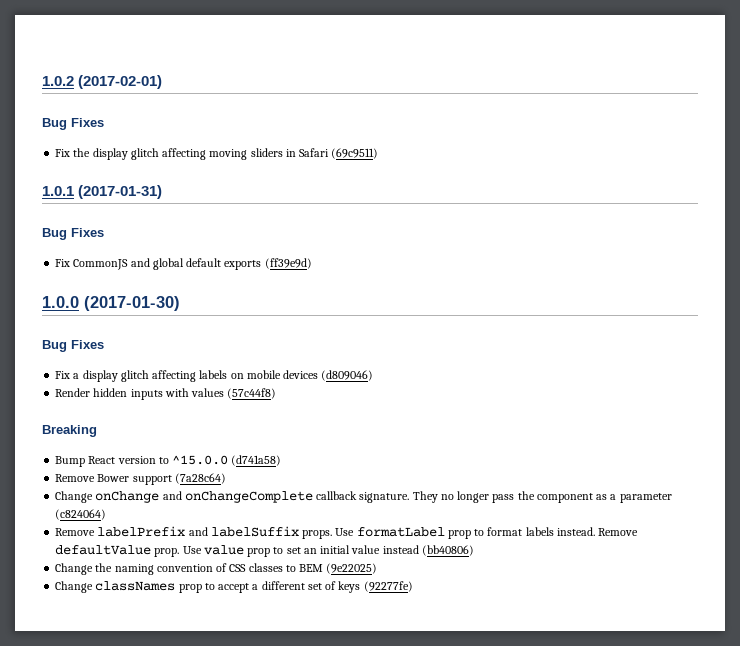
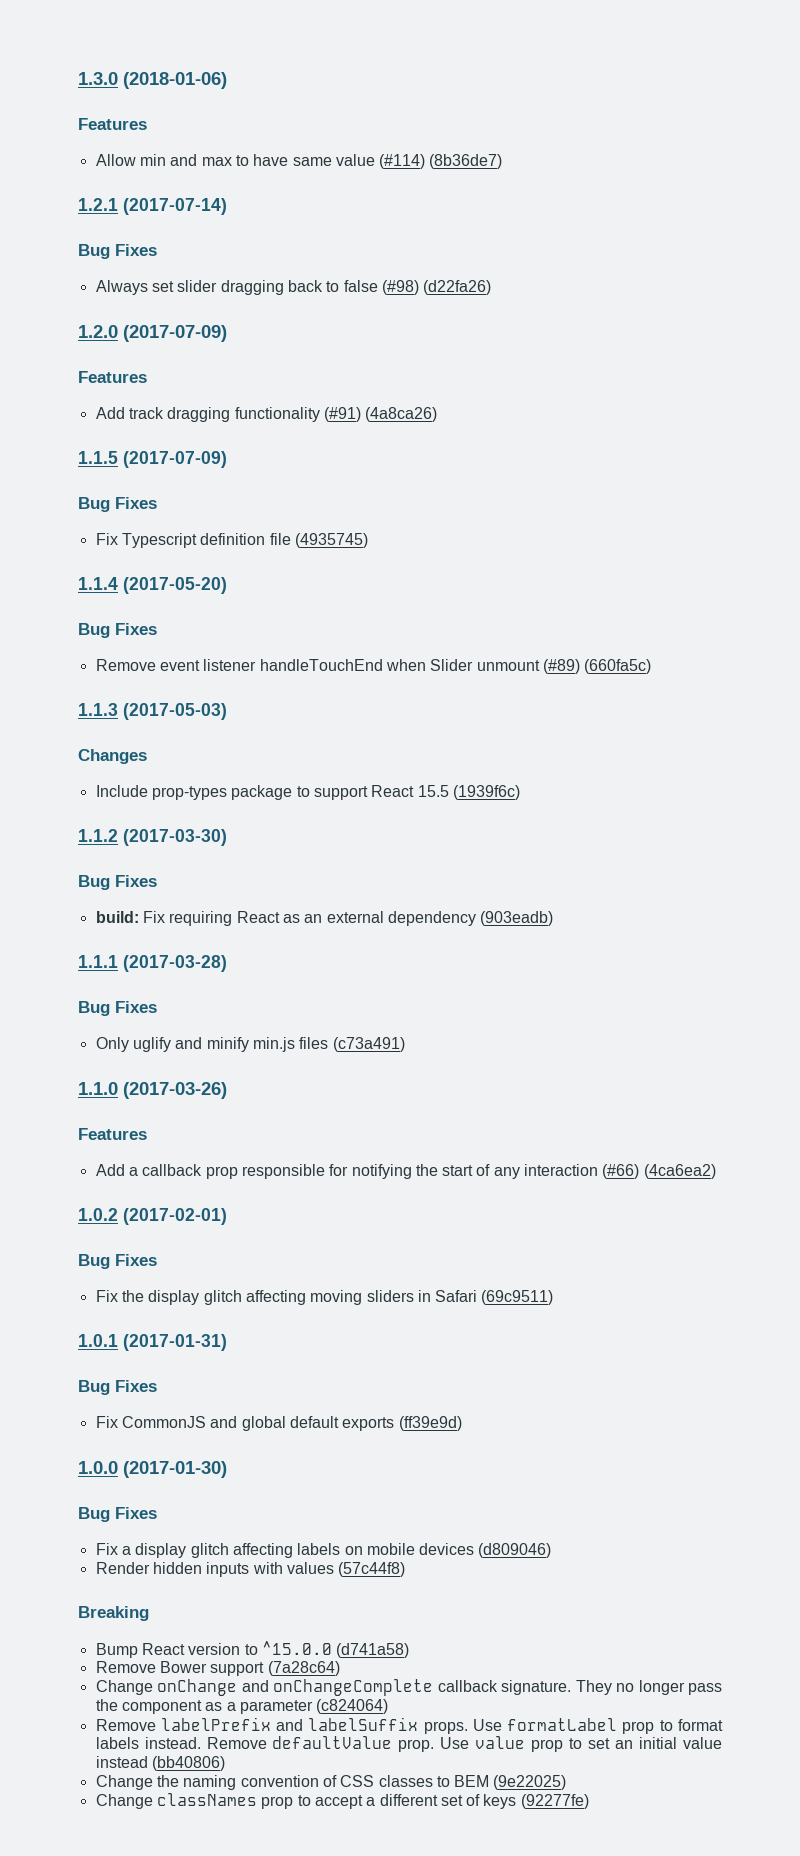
(42, 81) none -> [78,72,227,89] [78,118,147,130] [95,154,503,169] [78,198,227,215] [78,244,157,259] [95,280,492,295] [78,325,227,342] [78,371,147,383] [95,407,438,422] [78,451,227,468] [78,497,157,512] [95,533,368,548] [78,577,227,594] [78,623,157,638] [95,659,652,674] [78,703,227,720] [78,749,147,764] [95,785,520,800] [78,829,227,846] [78,875,157,890] [95,911,554,926] [78,955,227,972] [78,1001,157,1016] [95,1037,405,1052] [78,1082,227,1099] [78,1128,147,1140] [95,1164,716,1179] 1.3.0 (2018-01-06) // Features // Allow min and max to have same value (#114) (8b36de7) // 1.2.1 (2017-07-14) // Bug Fixes // Always set slider dragging back to false (#98) (d22fa26) // 1.2.0 (2017-07-09) // Features // Add track dragging functionality (#91) (4a8ca26) // 1.1.5 (2017-07-09) // Bug Fixes // Fix Typescript definition file (4935745) // 1.1.4 (2017-05-20) // Bug Fixes // Remove event listener handleTouchEnd when Slider unmount (#89) (660fa5c) // 1.1.3 (2017-05-03) // Changes // Include prop-types package to support React 15.5 (1939f6c) // 1.1.2 (2017-03-30) // Bug Fixes // build: Fix requiring React as an external dependency (903eadb) // 1.1.1 (2017-03-28) // Bug Fixes // Only uglify and minify min.js files (c73a491) // 1.1.0 (2017-03-26) // Features // Add a callback prop responsible for notifying the start of any interaction (#66) (4ca6ea2) //

